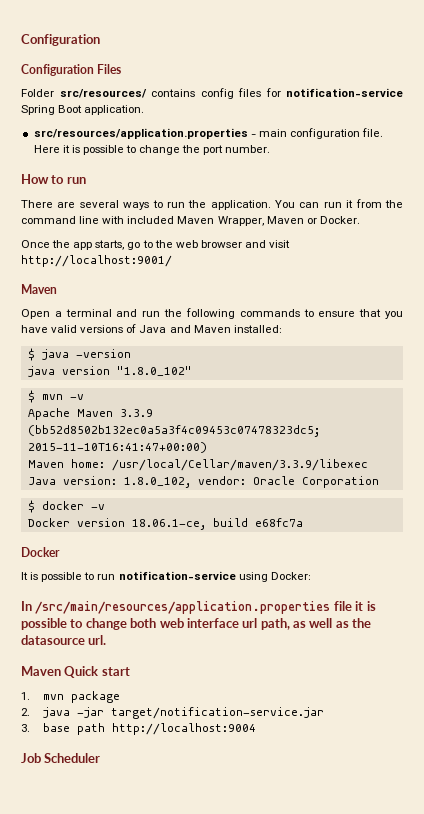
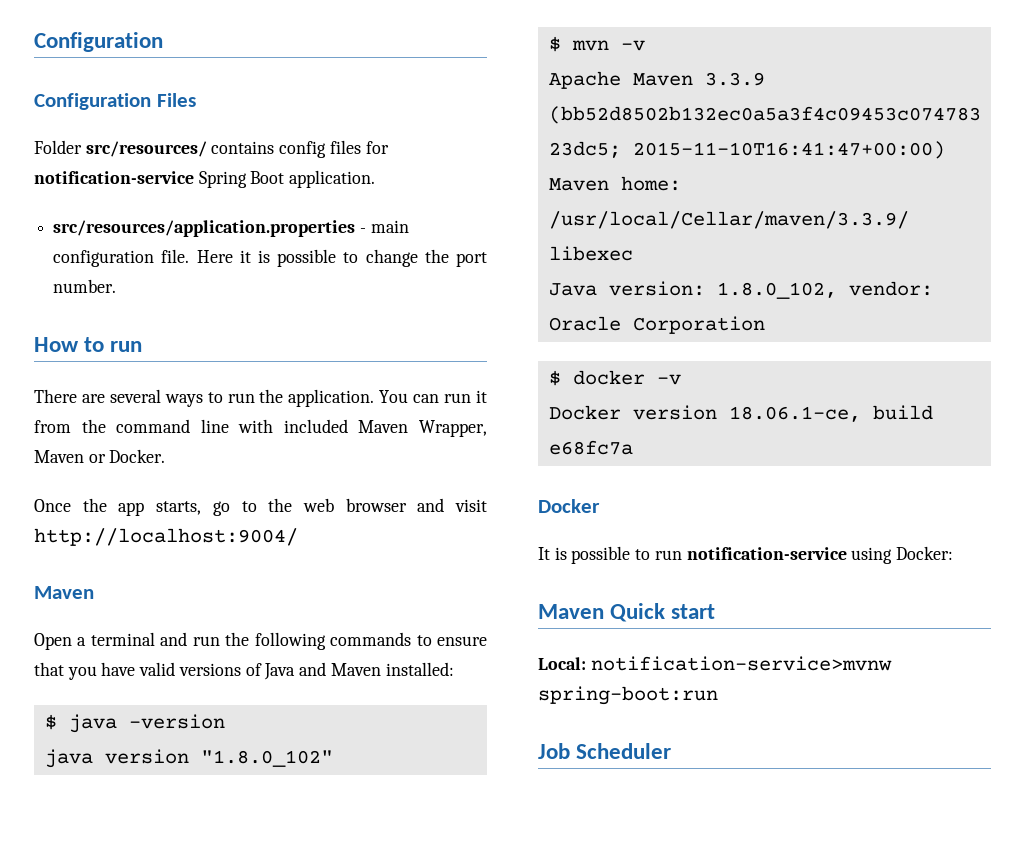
[21,255,172,267] http://localhost:9001/ -> [34,528,298,546] http://localhost:9004/
[21,601,376,614] [21,618,372,630] [21,635,107,645] [21,666,130,678] [21,691,120,703] [21,707,324,719] [21,723,256,735] In /src/main/resources/application.properties file it is possible to change both web interface url path, as well as the datasource url. // Maven Quick start // 1. mvn package // 2. java -jar target/notification-service.jar // 3. base path http://localhost:9004 -> [538,603,716,622] [538,656,892,671] [538,686,718,705] Maven Quick start // Local: notification-service>mvnw spring-boot:run

